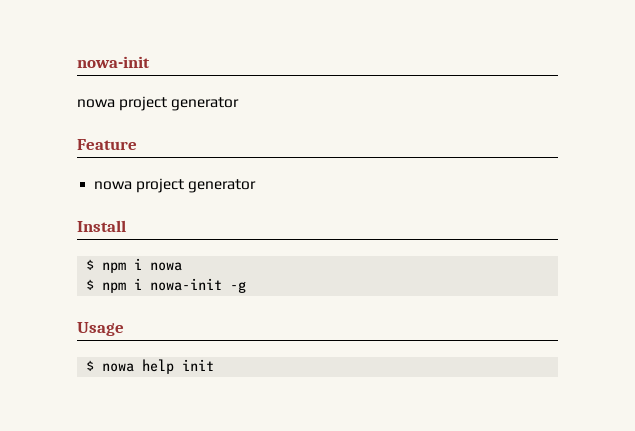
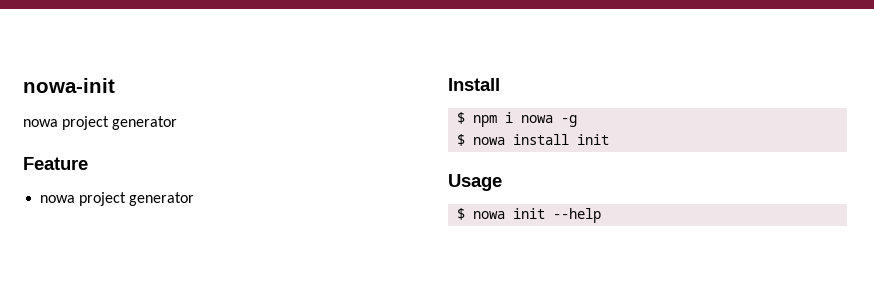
[86,278,247,293] // $ npm i nowa-init -g -> [561,115,578,127] [457,134,610,146] -g // $ nowa install init
[142,359,215,374] help init -> [513,208,602,223] init --help

